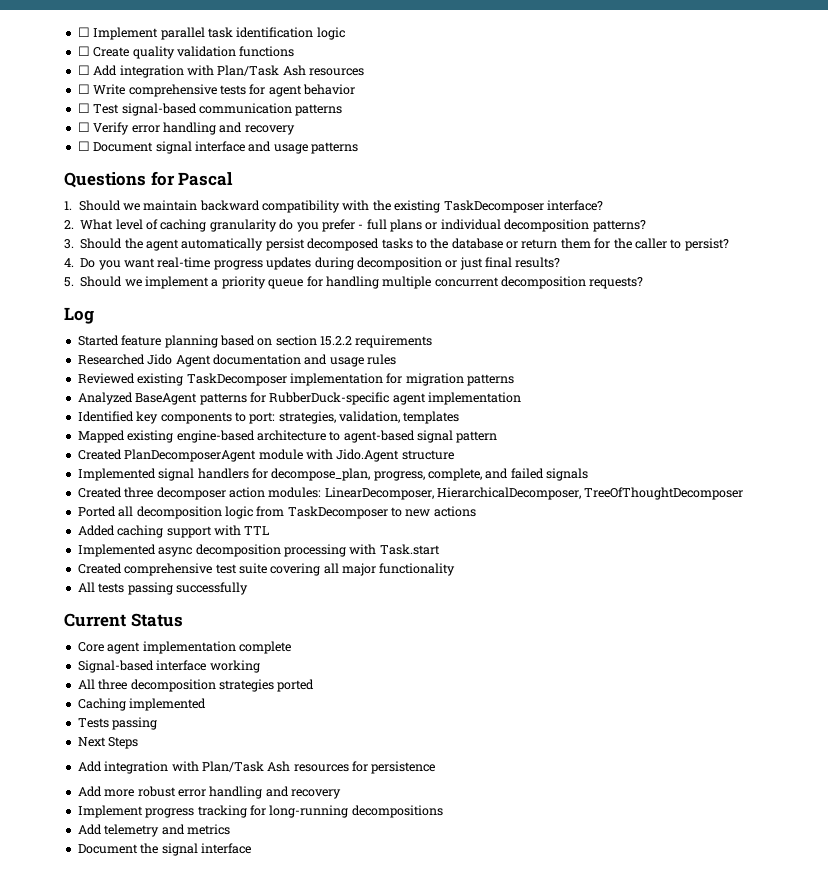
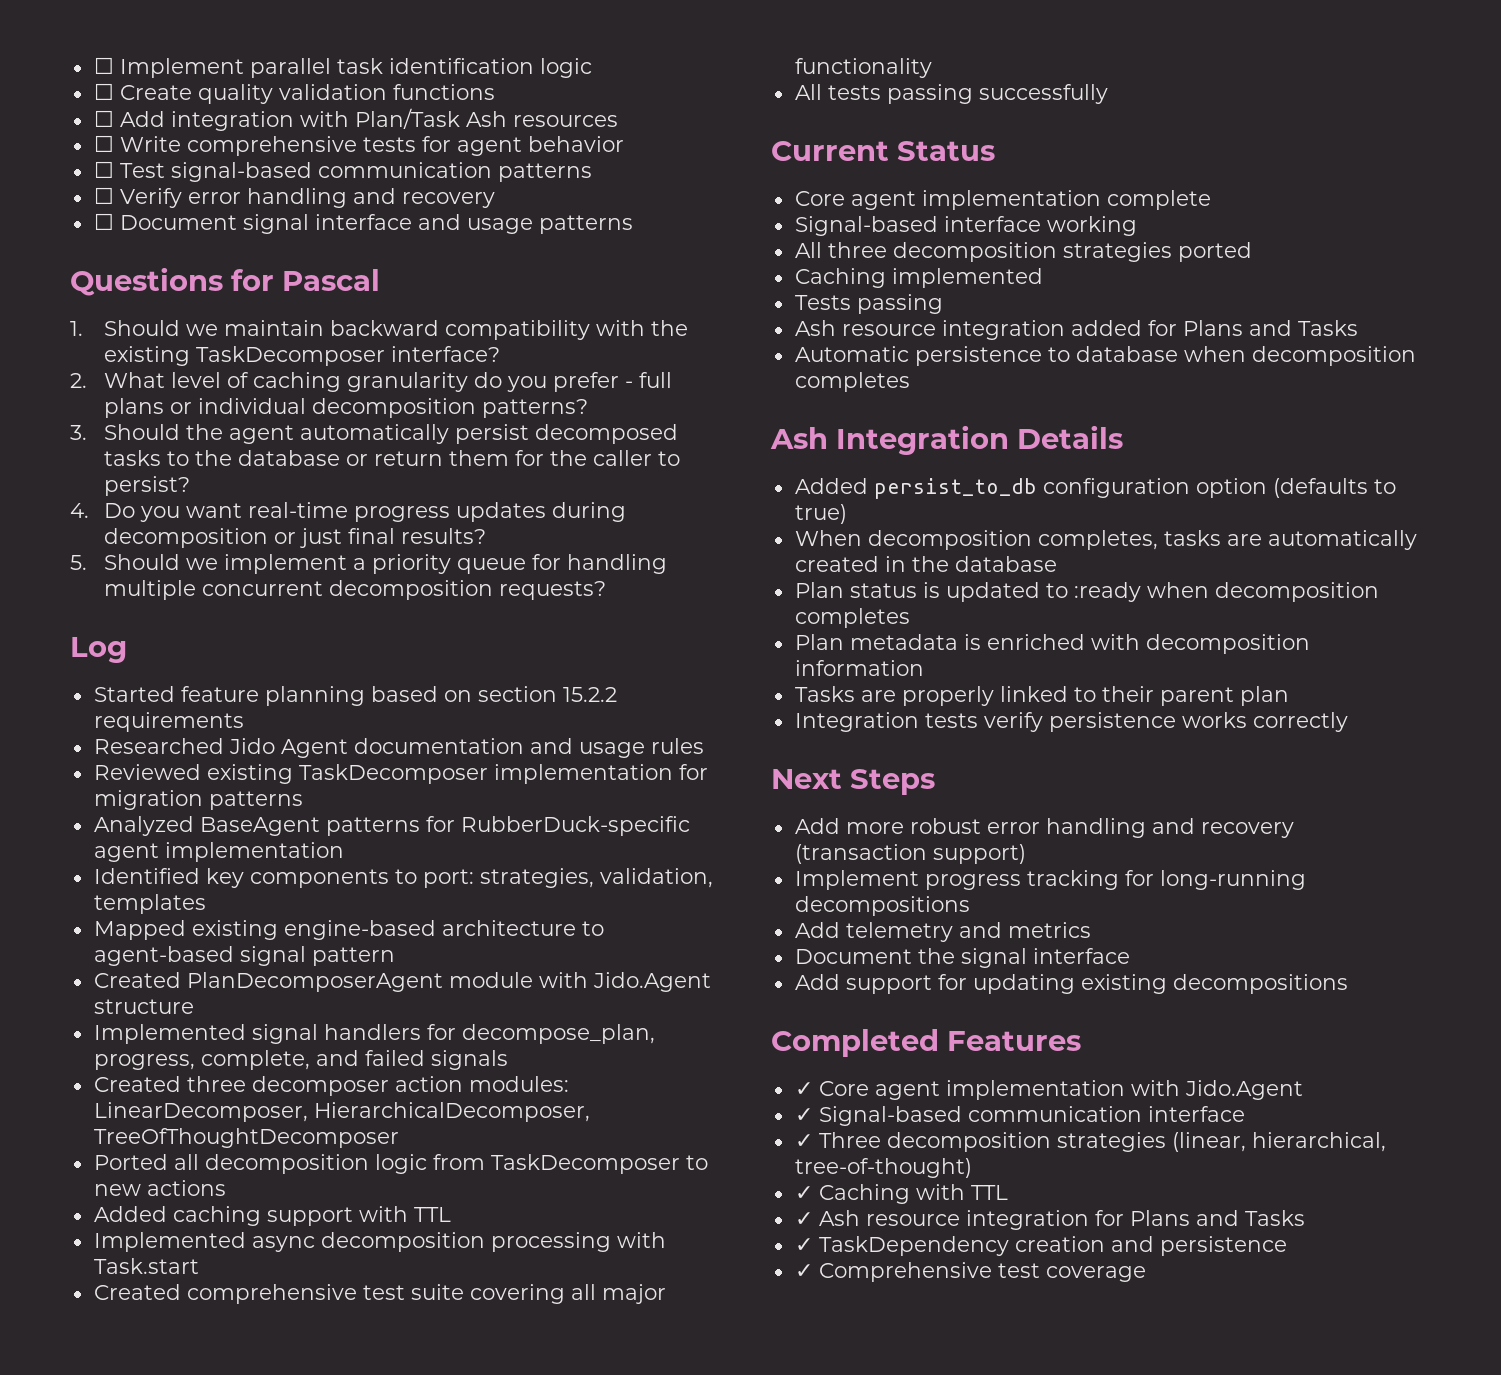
[77,737,139,749] [77,761,436,774] Next Steps // Add integration with Plan/Task Ash resources for persistence -> [794,320,1358,340] [794,346,1416,366] [794,372,910,392] [770,425,1123,455] [794,478,1396,499] [794,504,847,524] [794,530,1417,550] [794,556,1057,572] [794,582,1379,602] [794,608,910,628] [794,634,1310,654] [794,660,924,676] [794,686,1289,706] [794,712,1348,732] [771,769,935,795] Ash resource integration added for Plans and Tasks // Automatic persistence to database when decomposition completes // Ash Integration Details // Added persist_to_db configuration option (defaults to true) // When decomposition completes, tasks are automatically created in the database // Plan status is updated to :ready when decomposition completes // Plan metadata is enriched with decomposition information // Tasks are properly linked to their parent plan // Integration tests verify persistence works correctly // Next Steps
(341, 794) none -> [794,844,1026,864] (transaction support)
(251, 848) none -> [794,974,1348,994] [771,1029,1081,1057] [794,1080,1303,1100] [794,1106,1245,1126] [794,1132,1386,1152] [794,1158,972,1178] [794,1184,1008,1204] [794,1210,1305,1230] [794,1236,1287,1256] [794,1262,1146,1282] // Add support for updating existing decompositions // Completed Features // ✓ Core agent implementation with Jido.Agent // ✓ Signal-based communication interface // ✓ Three decomposition strategies (linear, hierarchical, tree-of-thought) // ✓ Caching with TTL // ✓ Ash resource integration for Plans and Tasks // ✓ TaskDependency creation and persistence // ✓ Comprehensive test coverage

